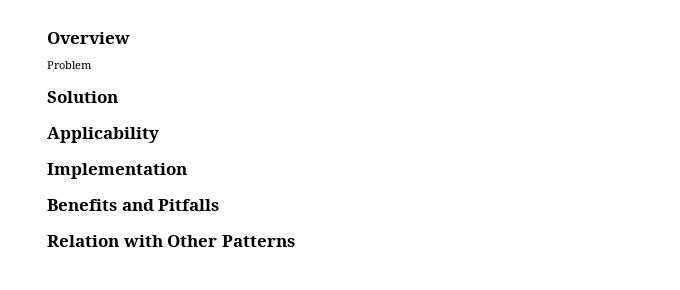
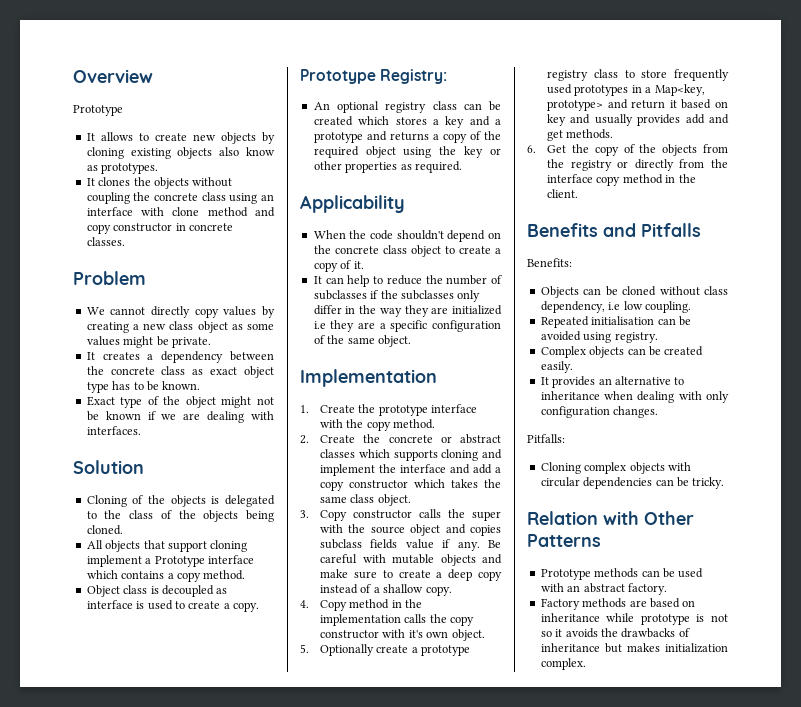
[47,61,92,69] [47,91,118,103] [47,127,159,143] [47,163,187,179] [47,199,220,211] [47,235,295,247] Problem // Solution // Applicability // Implementation // Benefits and Pitfalls // Relation with Other Patterns -> [73,105,123,116] [86,132,275,144] [86,147,275,159] [86,163,159,174] [86,177,233,189] [86,192,274,204] [86,207,275,217] [86,223,233,234] [86,237,125,246] [73,271,146,285] [86,306,275,318] [86,321,274,333] [86,336,211,348] [86,351,274,363] [86,366,274,378] [86,381,201,393] [86,396,274,408] [86,411,274,423] [86,426,141,435] [73,460,144,474] [86,495,275,507] [86,510,274,522] [86,525,123,535] [86,540,248,552] [86,555,254,567] [86,570,246,582] [86,585,228,597] [86,600,259,612] [300,69,448,84] [313,101,501,113] [313,116,501,128] [313,131,501,143] [313,146,501,158] [313,161,462,173] [300,195,405,213] [313,230,501,242] [313,245,501,257] [313,260,364,272] [313,275,502,287] [313,290,481,302] [313,305,502,317] [313,320,501,332] [313,335,411,347] [300,369,437,387] [300,404,478,416] [320,419,436,431] [300,434,501,444] [320,449,502,461] [320,464,501,476] [320,479,501,491] [320,494,411,506] [300,509,501,521] [320,524,501,536] [320,539,501,551] [320,554,502,566] [320,569,502,581] [320,584,452,596] [300,599,423,611] [320,614,475,626] [320,629,485,641] [300,644,471,656] [547,69,729,81] [547,84,705,96] [547,99,728,111] [547,114,729,126] [547,129,614,141] [527,144,728,156] [547,159,728,171] [547,174,696,186] [547,189,579,198] [527,223,701,237] [527,258,572,267] [540,286,728,298] [540,301,691,313] [540,316,691,328] [540,331,658,343] [540,346,704,358] [540,361,573,373] [540,376,685,388] [540,391,729,403] [540,406,659,418] [527,434,565,443] [540,462,691,474] [540,477,725,489] [527,511,694,525] [527,534,601,547] [540,568,704,580] [540,583,667,595] [540,598,696,610] [540,613,728,625] [540,628,690,638] [540,643,728,653] [540,658,586,670] Prototype // It allows to create new objects by cloning existing objects also know as prototypes. // It clones the objects without coupling the concrete class using an interface with clone method and copy constructor in concrete classes. // Problem // We cannot directly copy values by creating a new class object as some values might be private. // It creates a dependency between the concrete class as exact object type has to be known. // Exact type of the object might not be known if we are dealing with interfaces. // Solution // Cloning of the objects is delegated to the class of the objects being cloned. // All objects that support cloning implement a Prototype interface which contains a copy method. // Object class is decoupled as interface is used to create a copy. // Prototype Registry: // An optional registry class can be created which stores a key and a prototype and returns a copy of the required object using the key or other properties as required. // Applicability // When the code shouldn't depend on the concrete class object to create a copy of it. // It can help to reduce the number of subclasses if the subclasses only differ in the way they are initialized i.e they are a specific configuration of the same object. // Implementation // 1. Create the prototype interface with the copy method. // 2. Create the concrete or abstract classes which supports cloning and implement the interface and add a copy constructor which takes the same class object. // 3. Copy constructor calls the super with the source object and copies subclass fields value if any. Be careful with mutable objects and make sure to create a deep copy instead of a shallow copy. // 4. Copy method in the implementation calls the copy constructor with it's own object. // 5. Optionally create a prototype registry class to store frequently used prototypes in a Map<key, prototype> and return it based on key and usually provides add and get methods. // 6. Get the copy of the objects from the registry or directly from the interface copy method in the client. // Benefits and Pitfalls // Benefits: // Objects can be cloned without class dependency, i.e low coupling. // Repeated initialisation can be avoided using registry. // Complex objects can be created easily. // It provides an alternative to inheritance when dealing with only configuration changes. // Pitfalls: // Cloning complex objects with circular dependencies can be tricky. // Relation with Other Patterns // Prototype methods can be used with an abstract factory. // Factory methods are based on inheritance while prototype is not so it avoids the drawbacks of inheritance but makes initialization complex.

